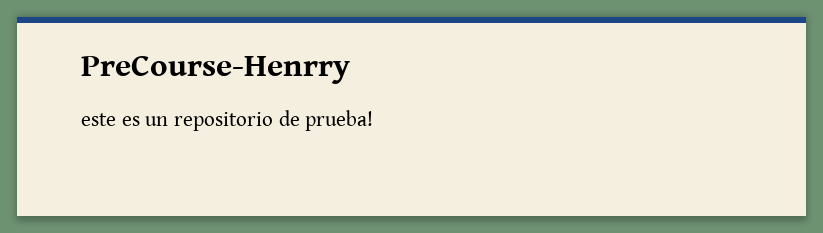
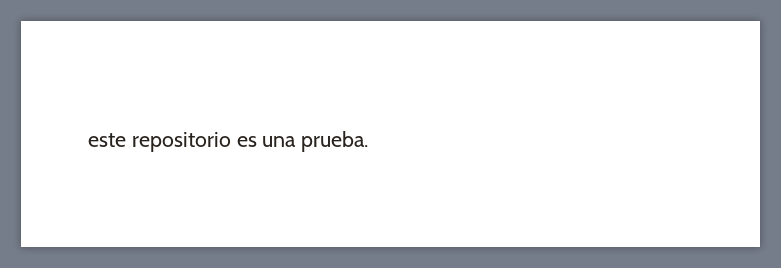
[81,55,350,84] [81,110,374,131] PreCourse-Henrry // este es un repositorio de prueba! -> [88,131,369,152] este repositorio es una prueba.

